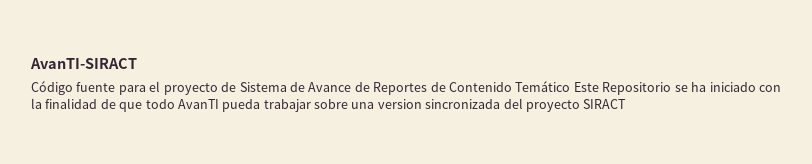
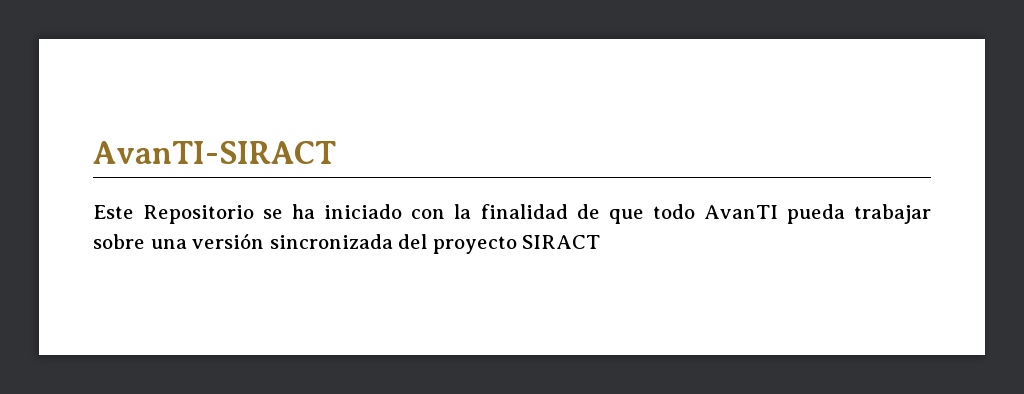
[31,81,571,95] Código fuente para el proyecto de Sistema de Avance de Reportes de Contenido Temático -> (336, 152) none
[377,99,422,109] version -> [192,233,265,249] versión

